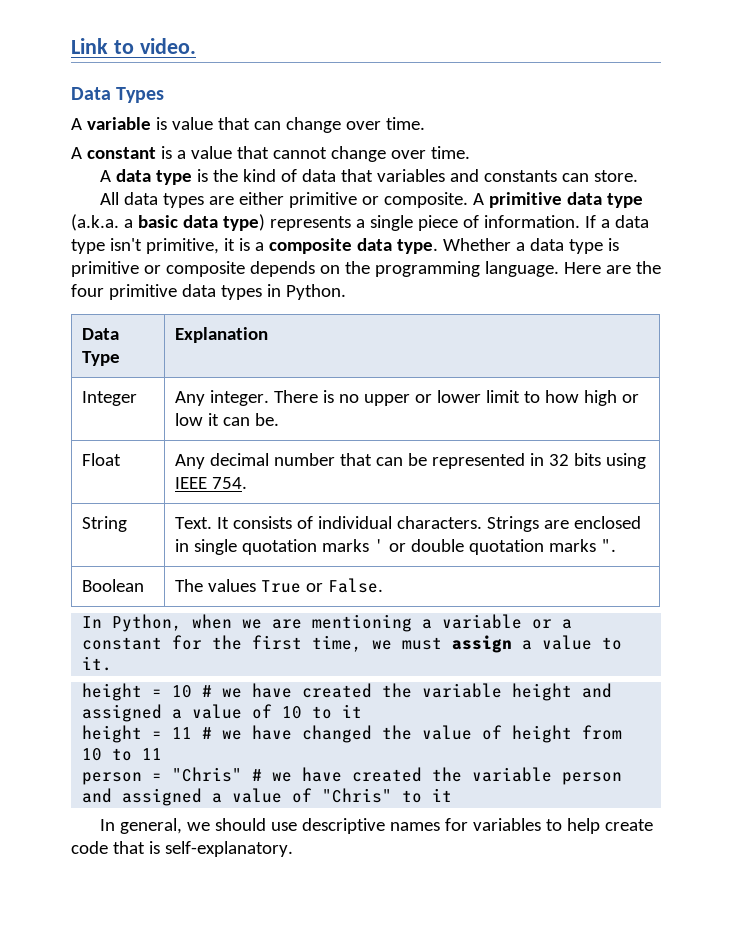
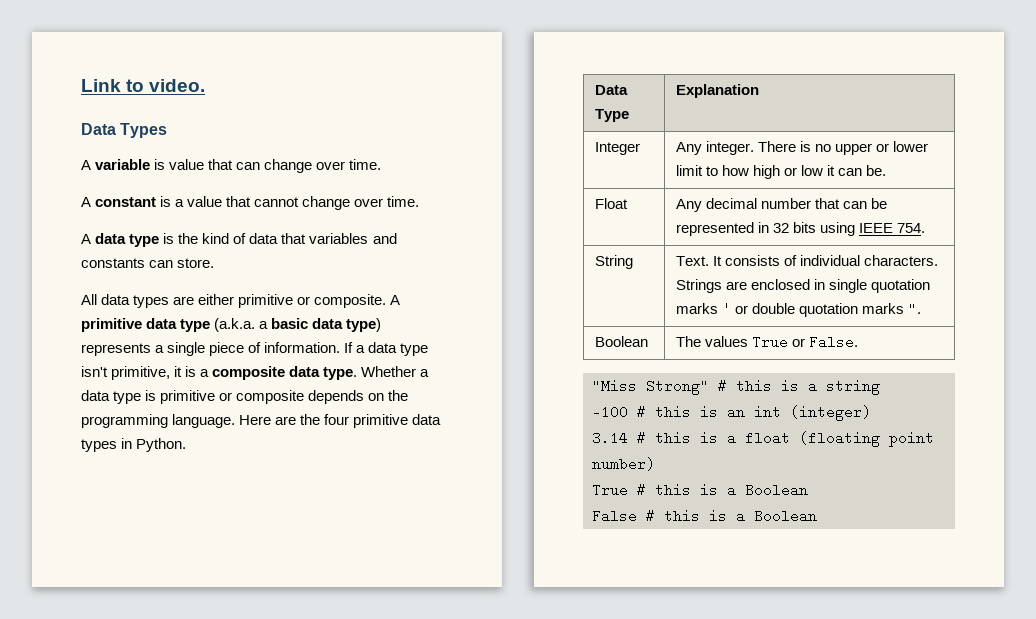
[82,614,573,632] [82,635,623,653] [82,656,113,671] [82,683,613,701] [82,704,363,722] [82,725,623,743] [82,748,163,761] [82,767,623,785] [82,788,453,806] [100,818,654,834] [71,841,293,857] In Python, when we are mentioning a variable or a constant for the first time, we must assign a value to it. // height = 10 # we have created the variable height and assigned a value of 10 to it // height = 11 # we have changed the value of height from 10 to 11 // person = "Chris" # we have created the variable person and assigned a value of "Chris" to it // In general, we should use descriptive names for variables to help create code that is self-explanatory. -> [592,379,880,395] [592,405,871,421] [592,431,934,447] [592,457,655,471] [592,483,808,497] [592,509,817,523] "Miss Strong" # this is a string // -100 # this is an int (integer) // 3.14 # this is a float (floating point number) // True # this is a Boolean // False # this is a Boolean

